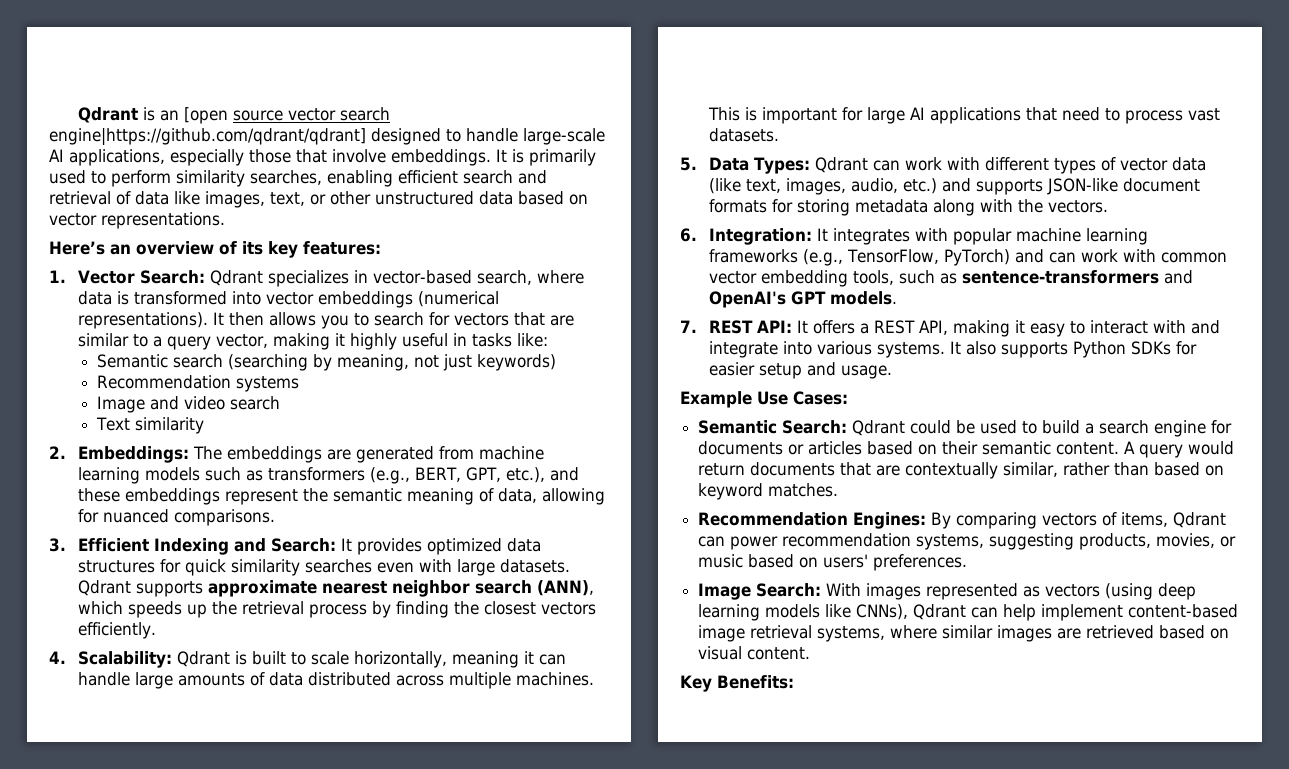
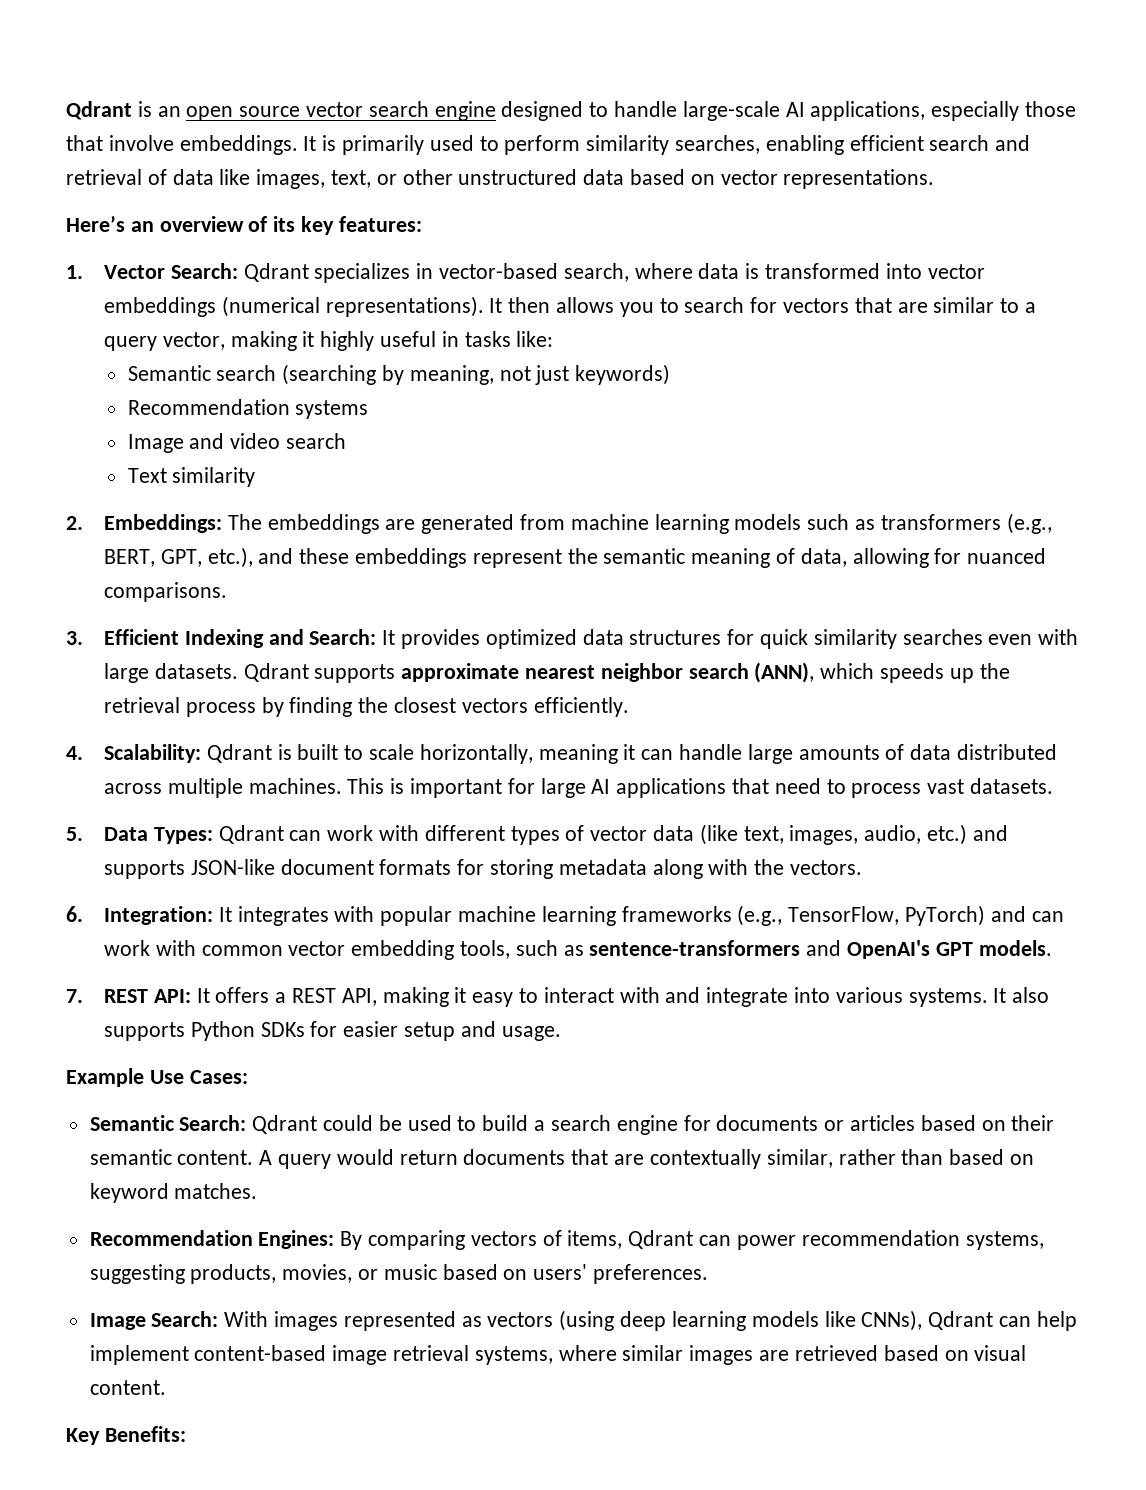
[184,107,229,124] [open -> [186,106,234,121] open
[49,128,366,146] engine|https://github.com/qdrant/qdrant] -> [434,101,496,121] engine

